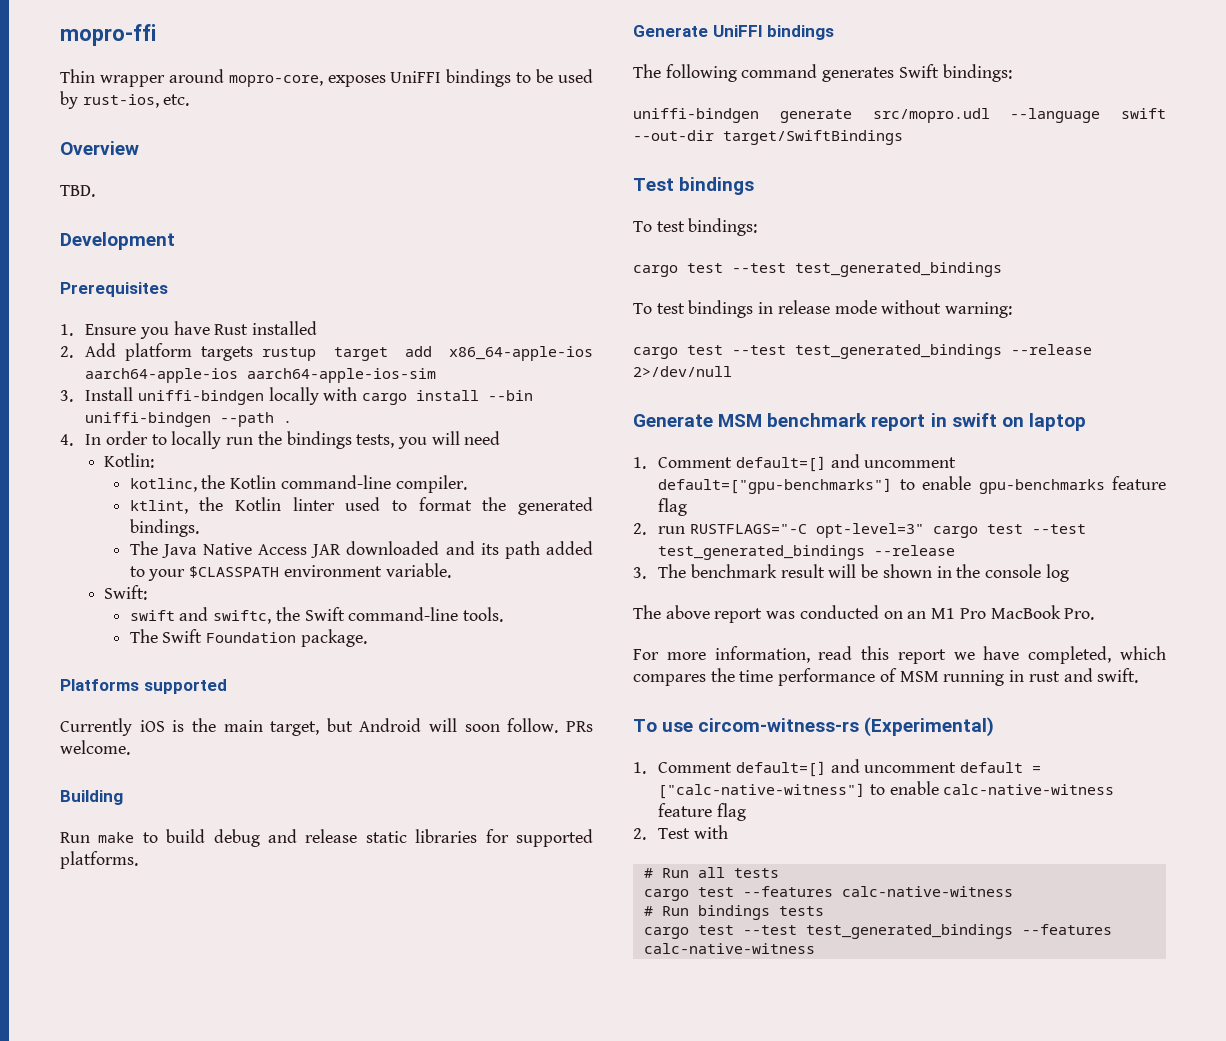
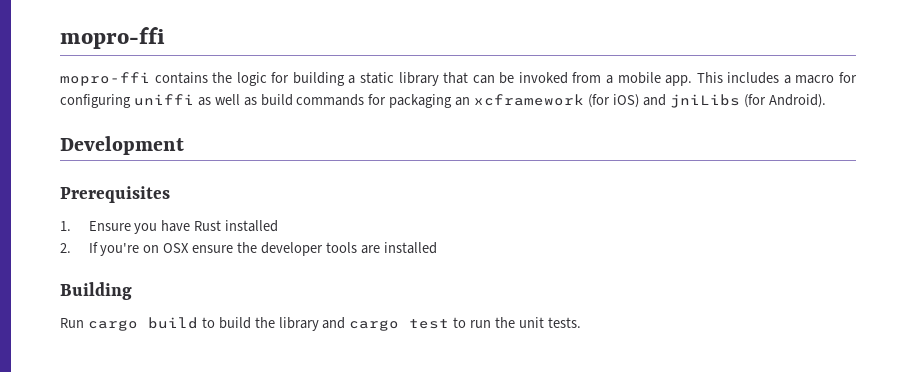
[60,69,594,87] [60,91,190,109] [60,141,139,155] [60,185,95,197] Thin wrapper around mopro-core, exposes UniFFI bindings to be used by rust-ios, etc. // Overview // TBD. -> [60,72,857,86] [60,94,826,108] mopro-ffi contains the logic for building a static library that can be invoked from a mobile app. This includes a macro for configuring uniffi as well as build commands for packaging an xcframework (for iOS) and jniLibs (for Android).
[85,343,593,361] [85,368,437,383] [60,387,534,405] [85,412,293,427] [60,431,501,449] [104,453,155,468] [129,475,467,493] [129,497,593,515] [129,519,199,537] [129,541,593,559] [129,563,451,581] [104,585,148,600] [129,607,504,624] [129,629,367,647] [60,679,227,694] [60,718,593,736] [60,740,130,755] [60,790,123,805] [60,829,593,847] [60,851,138,869] [633,25,835,40] [633,64,1012,82] [633,108,1166,123] [633,130,903,145] [633,177,755,195] [633,218,758,236] [633,262,1002,277] [633,300,1013,318] [633,344,1092,359] [633,366,732,377] [633,413,1086,431] [633,454,957,472] [658,476,1166,494] [658,498,688,516] [633,523,1086,538] [658,545,956,560] [633,564,1069,582] [633,605,1095,623] [633,646,1166,664] [633,668,1139,686] [633,717,995,737] [633,759,1042,777] [658,781,1115,799] [658,803,746,821] [633,825,728,840] [643,867,779,878] [643,886,1013,901] [643,905,824,920] [643,924,1112,939] [643,943,815,954] Add platform targets rustup target add x86_64-apple-ios aarch64-apple-ios aarch64-apple-ios-sim // 3. Install uniffi-bindgen locally with cargo install --bin uniffi-bindgen --path . // 4. In order to locally run the bindings tests, you will need // Kotlin: // kotlinc, the Kotlin command-line compiler. // ktlint, the Kotlin linter used to format the generated bindings. // The Java Native Access JAR downloaded and its path added to your $CLASSPATH environment variable. // Swift: // swift and swiftc, the Swift command-line tools. // The Swift Foundation package. // Platforms supported // Currently iOS is the main target, but Android will soon follow. PRs welcome. // Building // Run make to build debug and release static libraries for supported platforms. // Generate UniFFI bindings // The following command generates Swift bindings: // uniffi-bindgen generate src/mopro.udl --language swift --out-dir target/SwiftBindings // Test bindings // To test bindings: // cargo test --test test_generated_bindings // To test bindings in release mode without warning: // cargo test --test test_generated_bindings --release 2>/dev/null // Generate MSM benchmark report in swift on laptop // 1. Comment default=[] and uncomment default=["gpu-benchmarks"] to enable gpu-benchmarks feature flag // 2. run RUSTFLAGS="-C opt-level=3" cargo test --test test_generated_bindings --release // 3. The benchmark result will be shown in the console log // The above report was conducted on an M1 Pro MacBook Pro. // For more information, read this report we have completed, which compares the time performance of MSM running in rust and swift. // To use circom-witness-rs (Experimental) // 1. Comment default=[] and uncomment default = ["calc-native-witness"] to enable calc-native-witness feature flag // 2. Test with // # Run all tests // cargo test --features calc-native-witness // # Run bindings tests // cargo test --test test_generated_bindings --features calc-native-witness -> [88,242,437,256] [60,282,132,300] [60,317,581,331] If you're on OSX ensure the developer tools are installed // Building // Run cargo build to build the library and cargo test to run the unit tests.

